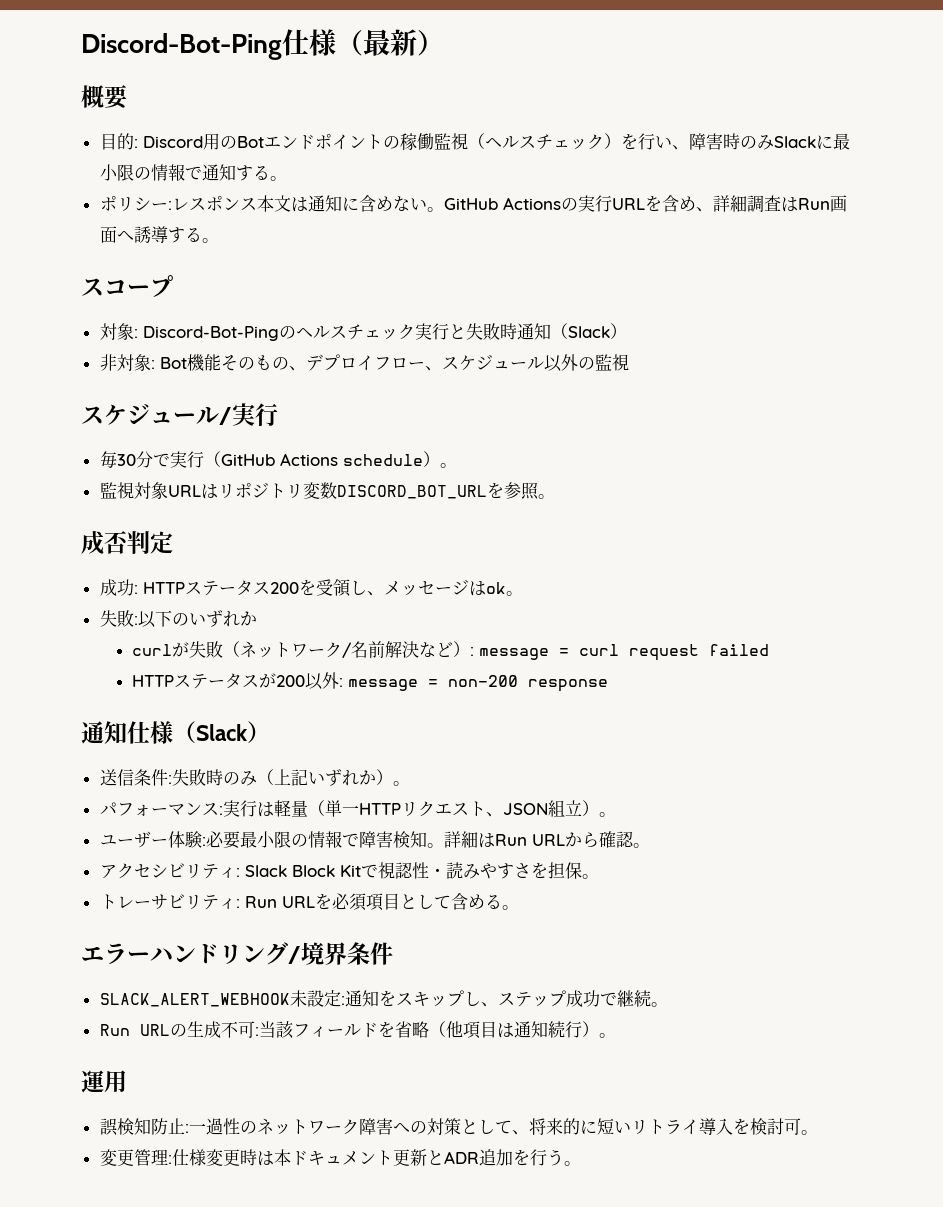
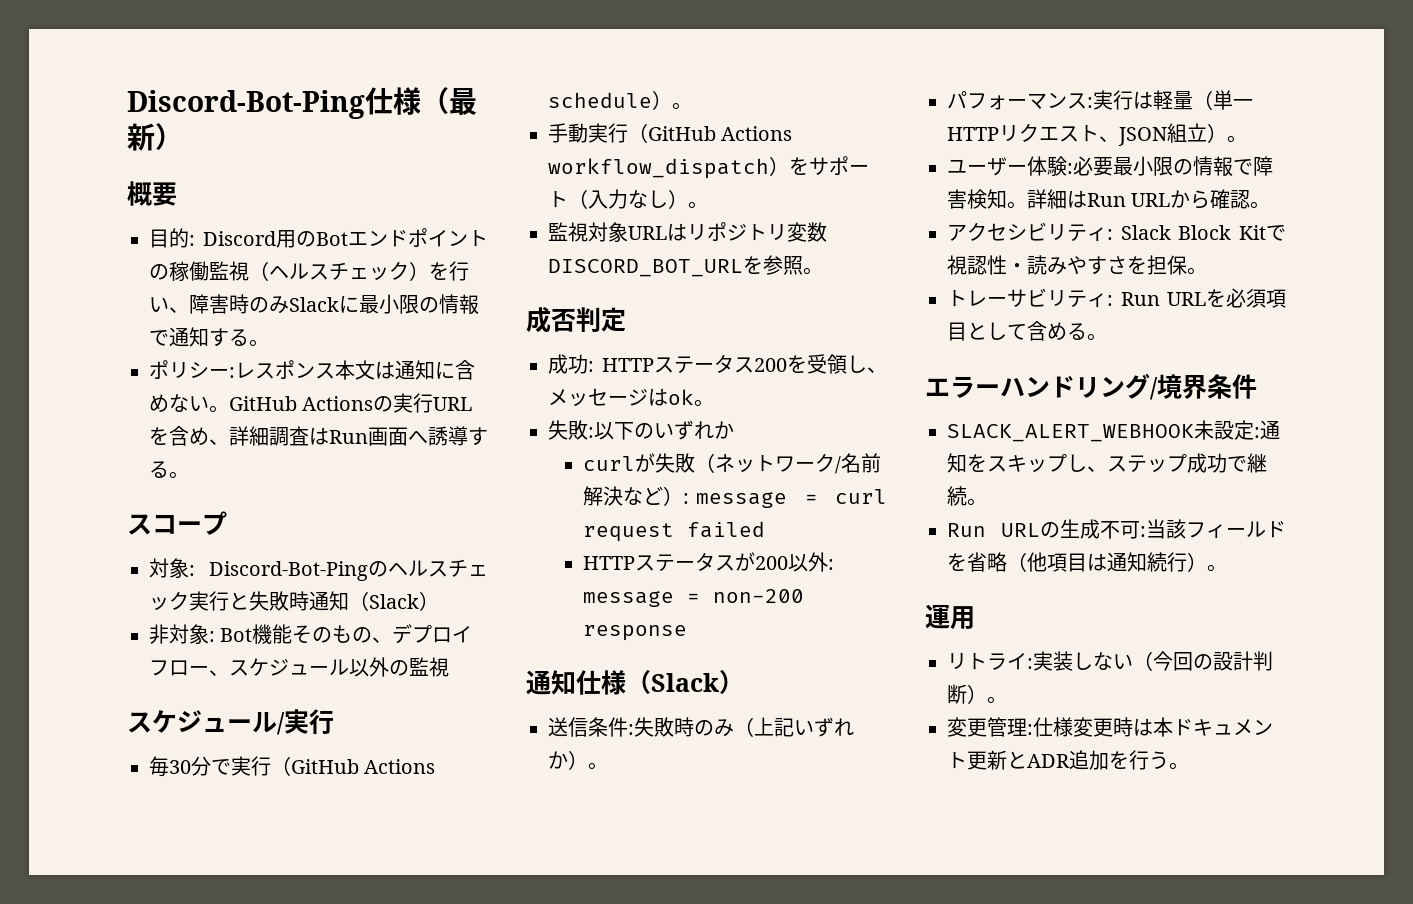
(457, 465) none -> [548,123,793,143] [548,156,869,179] [548,189,708,209] // 手動実行（GitHub Actions workflow_dispatch）をサポート（入力なし）。
[99,1118,801,1136] 誤検知防止:一過性のネットワーク障害への対策として、将来的に短いリトライ導入を検討可 -> [947,651,1273,671] [947,684,987,704] リトライ:実装しない（今回の設計判断）

